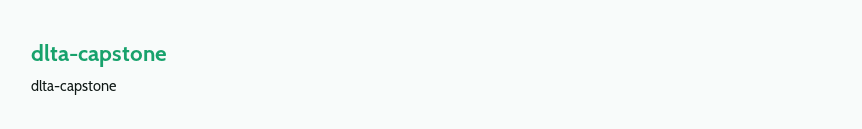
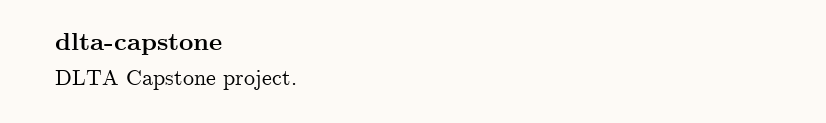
[31,80,116,95] dlta-capstone -> [55,70,297,90] DLTA Capstone project.

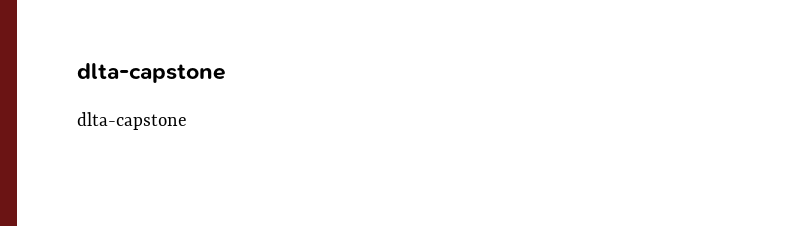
[55,70,297,90] DLTA Capstone project. -> [77,112,187,130] dlta-capstone

